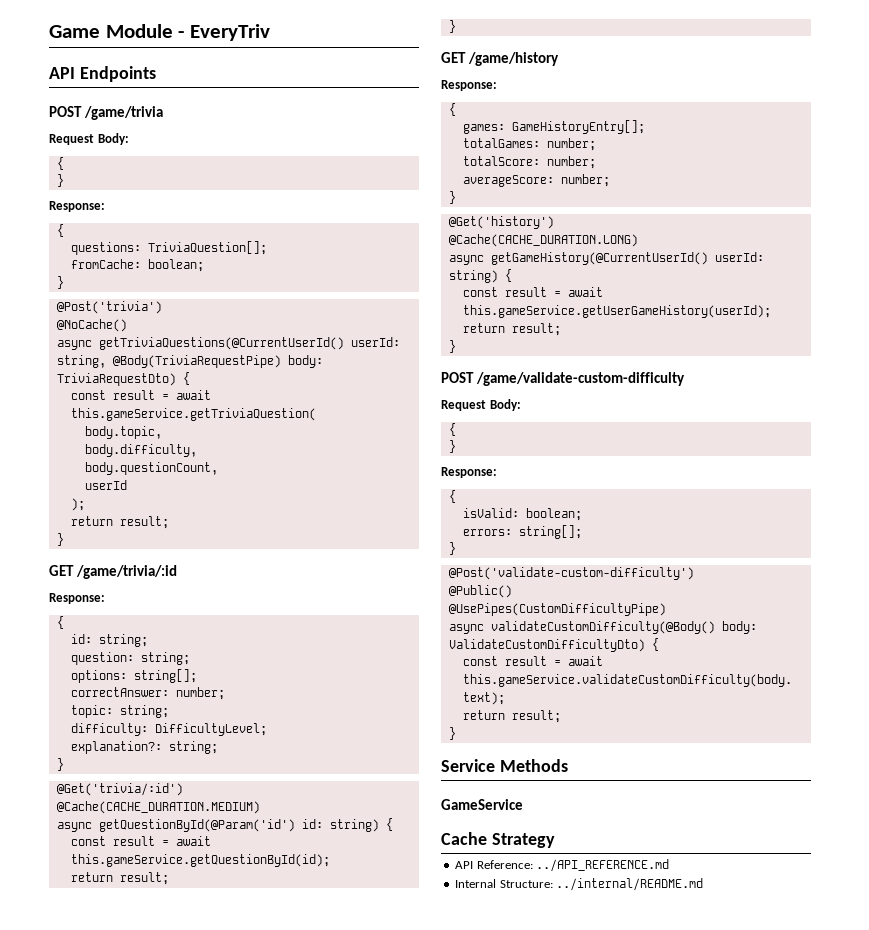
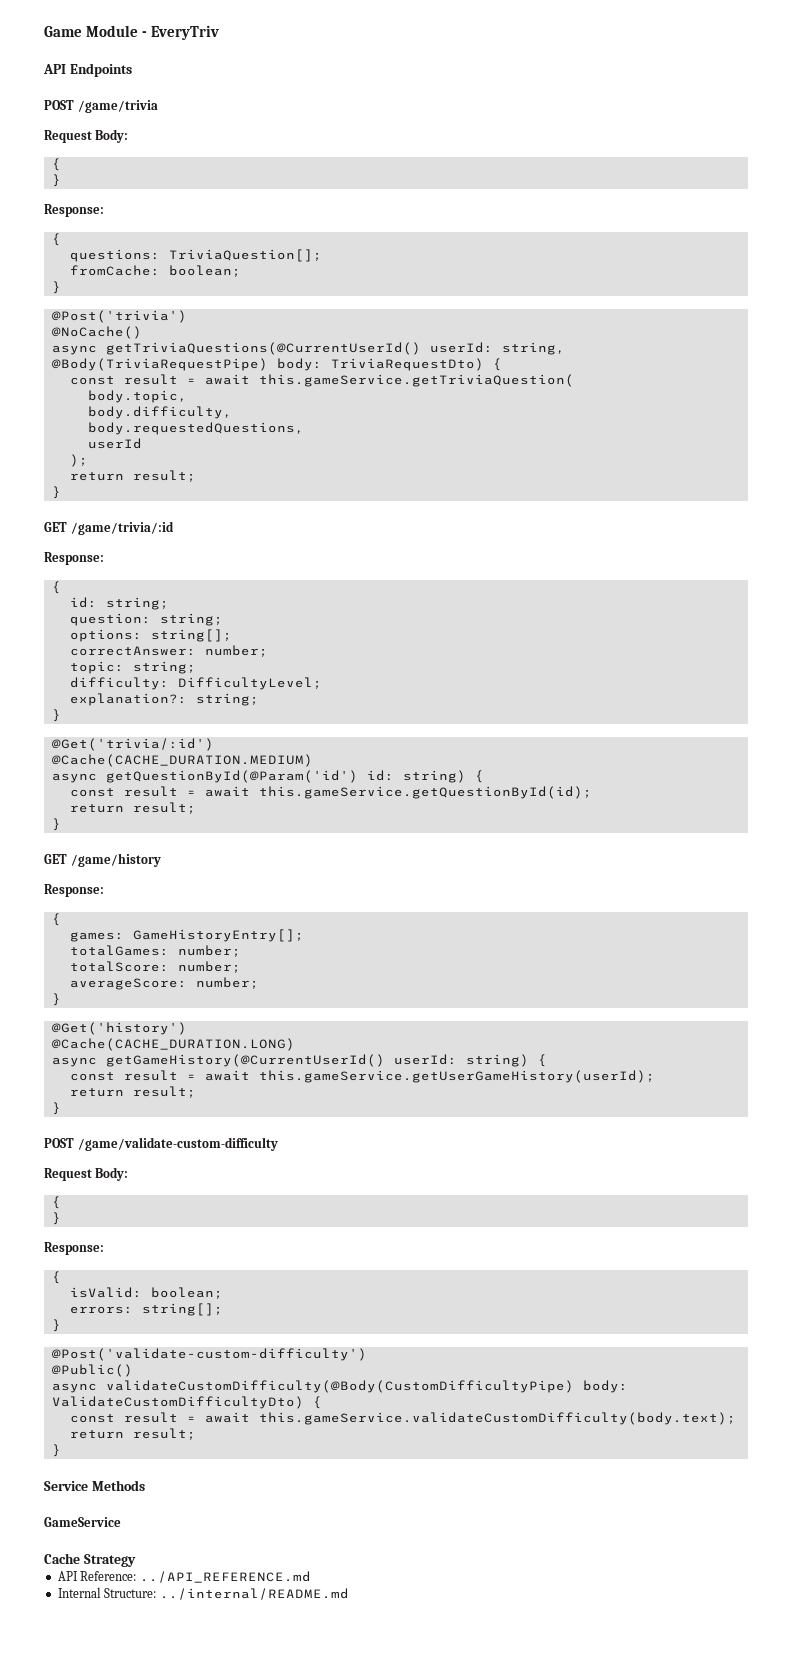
[84,462,218,475] body.questionCount, -> [87,422,304,435] body.requestedQuestions,
[448,603,666,616] [448,621,715,634] // @UsePipes(CustomDifficultyPipe) // async validateCustomDifficulty(@Body() -> [51,1380,574,1393] // async validateCustomDifficulty(@Body(CustomDifficultyPipe)

